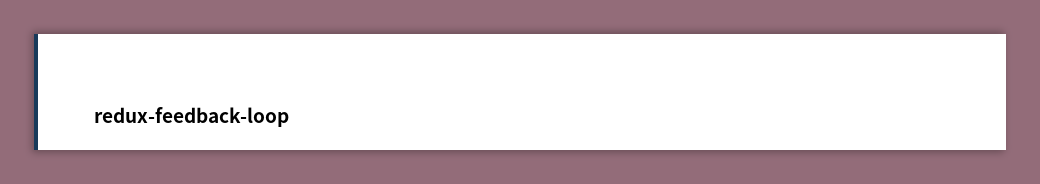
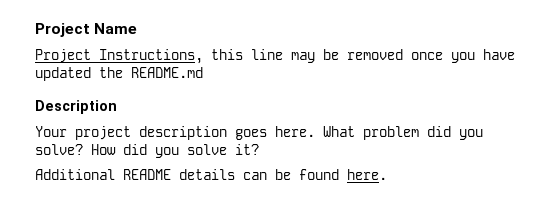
[94,107,289,127] redux-feedback-loop -> [35,23,138,37] [35,49,515,64] [35,67,203,81] [35,100,117,114] [35,126,483,140] [35,144,259,158] [35,169,387,180] Project Name // Project Instructions, this line may be removed once you have updated the README.md // Description // Your project description goes here. What problem did you solve? How did you solve it? // Additional README details can be found here.

